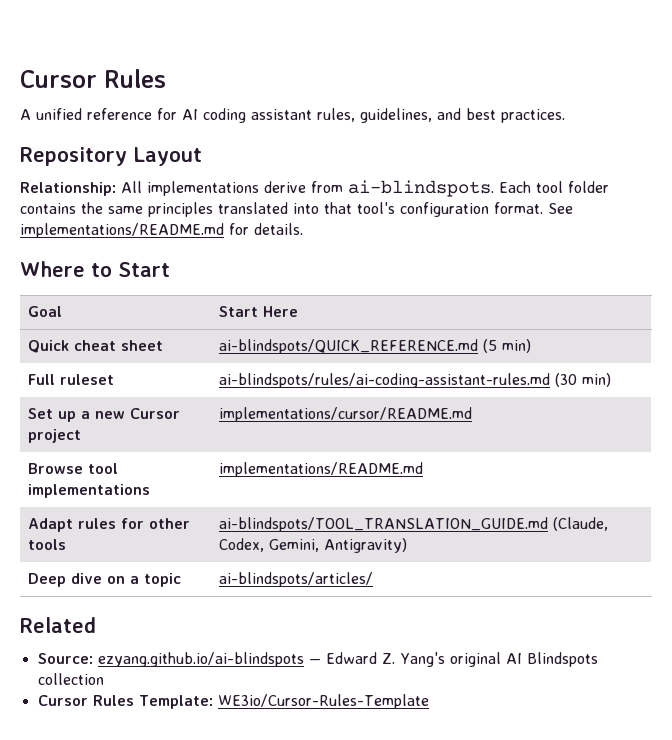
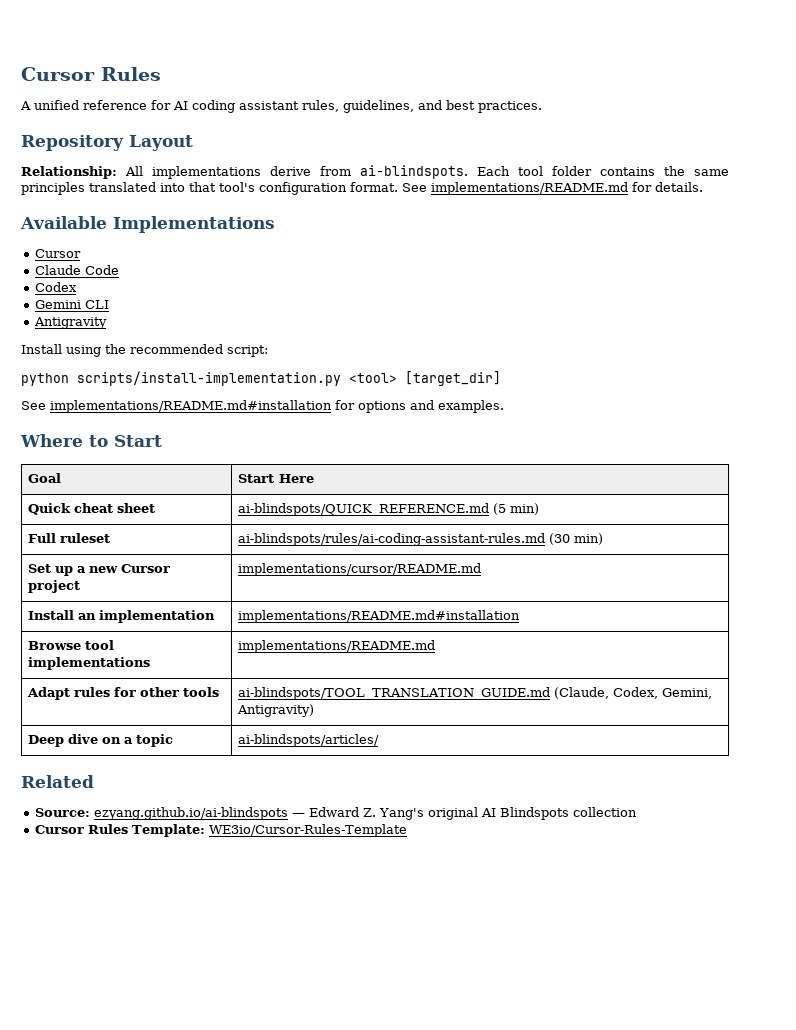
(303, 229) none -> [20,216,275,233] [35,249,82,258] [35,265,120,275] [35,282,78,292] [35,300,110,309] [34,317,108,329] [21,344,268,357] [21,371,501,386] [21,400,504,413] // Available Implementations // Cursor // Claude Code // Codex // Gemini CLI // Antigravity // Install using the recommended script: // python scripts/install-implementation.py <tool> [target_dir] // See implementations/README.md#installation for options and examples.
(472, 414) none -> [28,610,216,623] [238,610,521,623] // Install an implementation | implementations/README.md#installation

